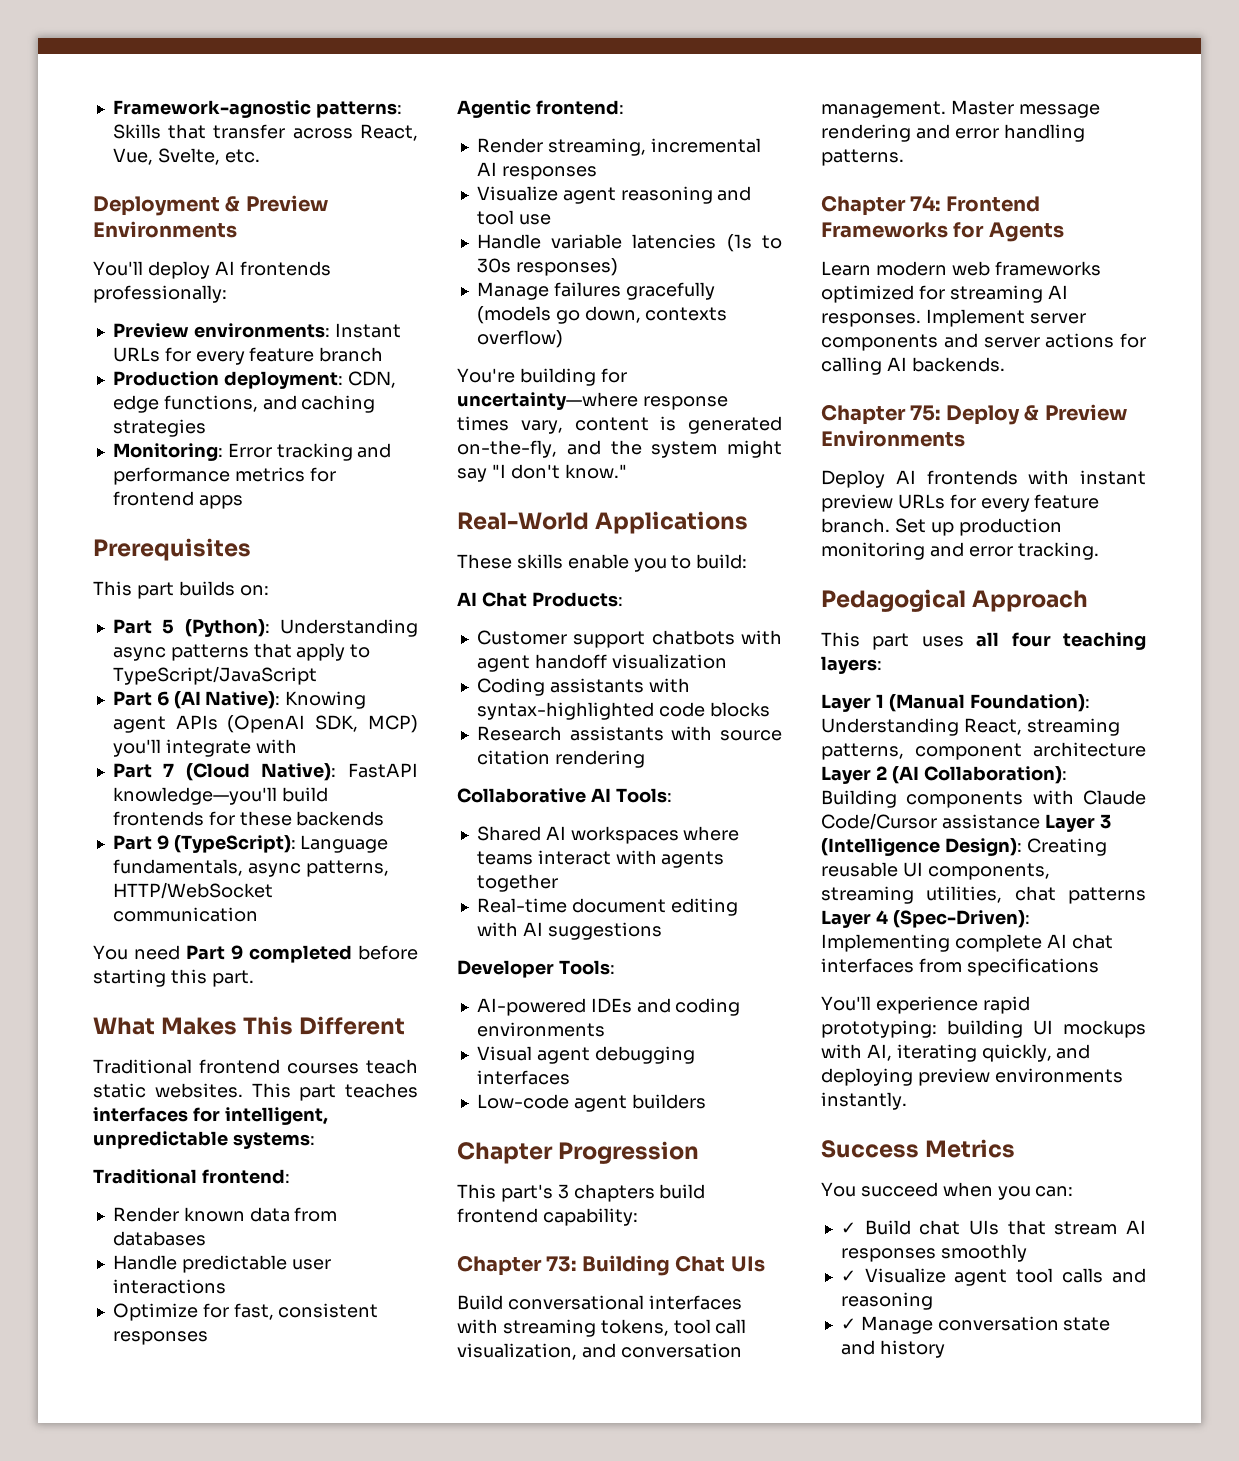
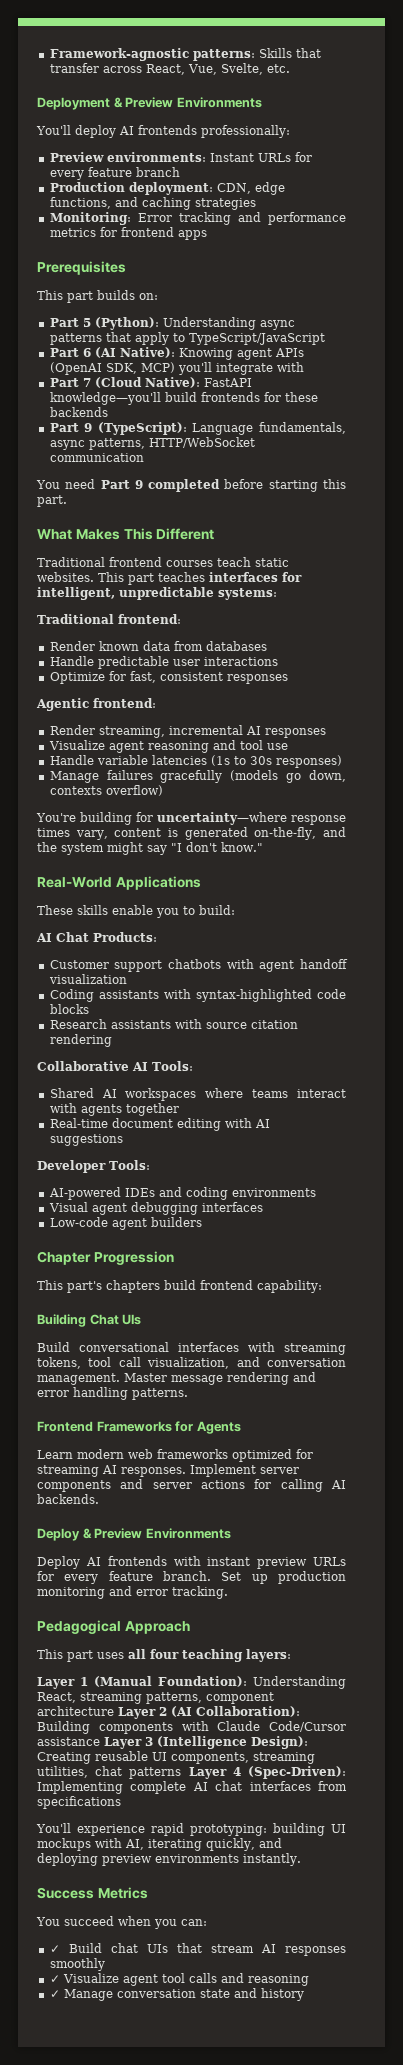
[557,1184,569,1199] 3 -> (102, 1287) none
[457,1255,577,1276] Chapter 73: -> (322, 1286) none
[821,195,941,216] Chapter 74: -> (188, 1394) none
[821,404,941,425] Chapter 75: -> (99, 1499) none

